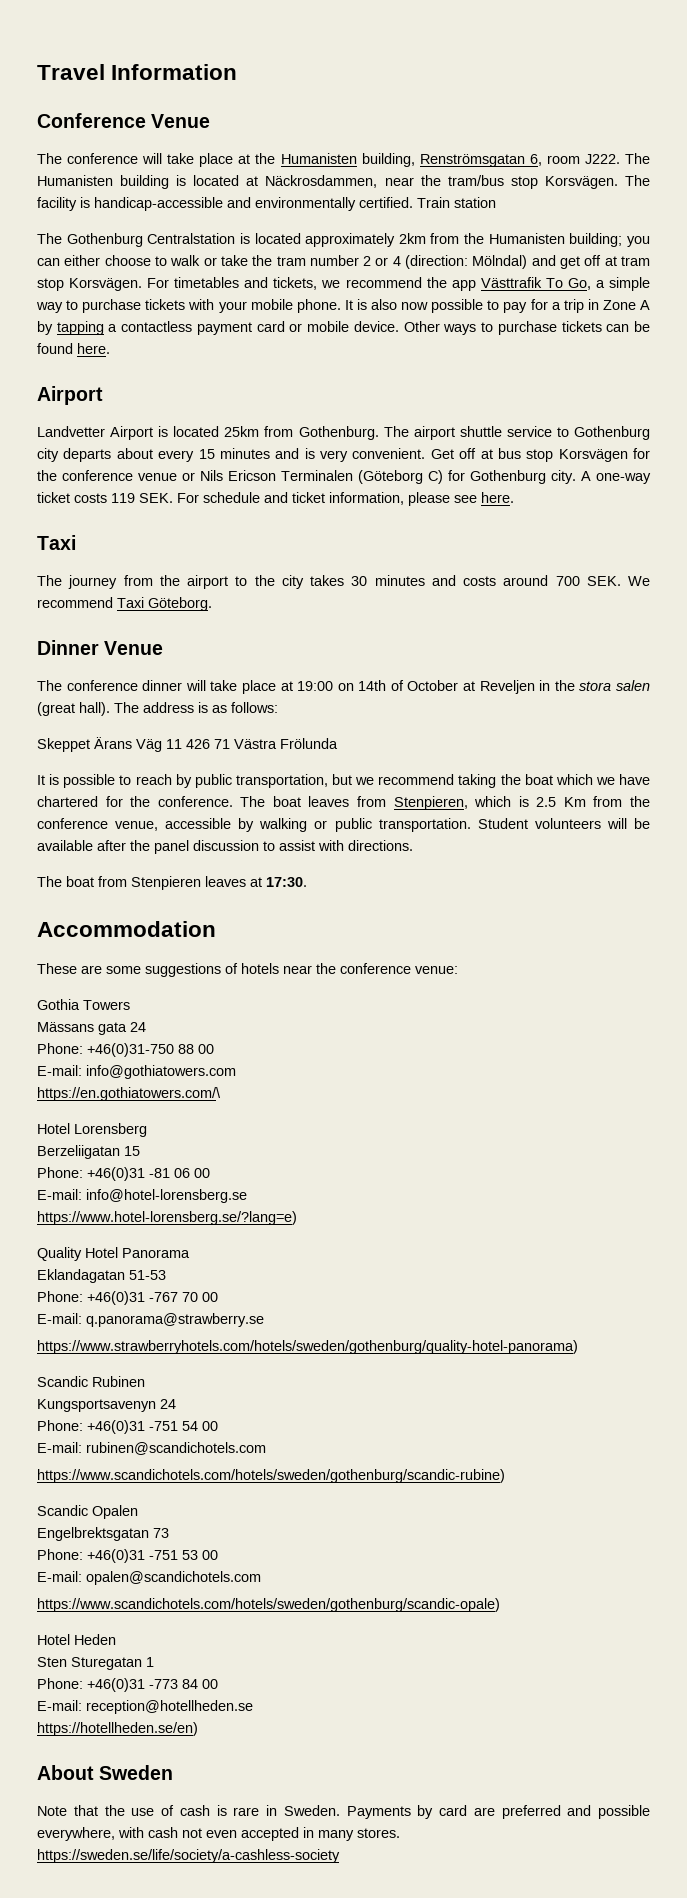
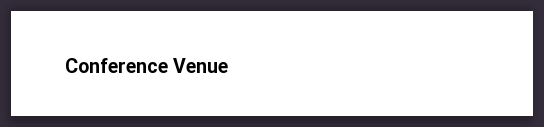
[37,64,238,80] Travel Information // -> (65, 65) none
[37,153,650,167] [37,175,650,189] [37,197,496,211] [37,233,650,247] [37,255,650,269] [37,277,650,291] [36,299,651,313] [37,321,651,335] [37,343,110,354] [37,386,103,405] [37,426,650,440] [37,448,650,462] [37,470,651,484] [37,492,514,506] [37,535,76,550] [37,575,650,589] [37,597,212,611] [37,640,164,655] [37,680,650,694] [37,702,278,716] [37,737,338,752] [37,774,650,788] [37,796,650,810] [37,818,650,832] [37,840,413,854] [37,876,307,890] [37,921,216,937] [37,963,458,977] [37,999,130,1010] [37,1022,146,1035] [37,1043,214,1057] [37,1065,236,1079] [37,1087,221,1101] [37,1123,147,1137] [37,1145,140,1159] [37,1167,210,1181] [37,1189,247,1203] [37,1211,297,1225] [37,1247,190,1261] [37,1269,166,1283] [37,1291,218,1305] [37,1313,264,1327] [37,1340,578,1354] [37,1376,145,1387] [37,1399,176,1412] [37,1420,218,1434] [37,1442,266,1455] [37,1469,505,1483] [37,1505,138,1519] [37,1527,169,1541] [37,1549,218,1563] [37,1571,261,1585] [37,1598,500,1612] [37,1634,116,1645] [37,1657,154,1670] [37,1678,218,1692] [37,1700,253,1714] [37,1722,198,1736] [37,1765,174,1780] [37,1805,650,1819] [37,1827,400,1841] [37,1849,340,1863] // The conference will take place at the Humanisten building, Renströmsgatan 6, room J222. The Humanisten building is located at Näckrosdammen, near the tram/bus stop Korsvägen. The facility is handicap-accessible and environmentally certified. Train station // The Gothenburg Centralstation is located approximately 2km from the Humanisten building; you can either choose to walk or take the tram number 2 or 4 (direction: Mölndal) and get off at tram stop Korsvägen. For timetables and tickets, we recommend the app Västtrafik To Go, a simple way to purchase tickets with your mobile phone. It is also now possible to pay for a trip in Zone A by tapping a contactless payment card or mobile device. Other ways to purchase tickets can be found here. // Airport // Landvetter Airport is located 25km from Gothenburg. The airport shuttle service to Gothenburg city departs about every 15 minutes and is very convenient. Get off at bus stop Korsvägen for the conference venue or Nils Ericson Terminalen (Göteborg C) for Gothenburg city. A one-way ticket costs 119 SEK. For schedule and ticket information, please see here. // Taxi // The journey from the airport to the city takes 30 minutes and costs around 700 SEK. We recommend Taxi Göteborg. // Dinner Venue // The conference dinner will take place at 19:00 on 14th of October at Reveljen in the stora salen (great hall). The address is as follows: // Skeppet Ärans Väg 11 426 71 Västra Frölunda // It is possible to reach by public transportation, but we recommend taking the boat which we have chartered for the conference. The boat leaves from Stenpieren, which is 2.5 Km from the conference venue, accessible by walking or public transportation. Student volunteers will be available after the panel discussion to assist with directions. // The boat from Stenpieren leaves at 17:30. // Accommodation // These are some suggestions of hotels near the conference venue: // Gothia Towers // Mässans gata 24 // Phone: +46(0)31-750 88 00 // E-mail: info@gothiatowers.com // https://en.gothiatowers.com/\ // Hotel Lorensberg // Berzeliigatan 15 // Phone: +46(0)31 -81 06 00 // E-mail: info@hotel-lorensberg.se // https://www.hotel-lorensberg.se/?lang=e) // Quality Hotel Panorama // Eklandagatan 51-53 // Phone: +46(0)31 -767 70 00 // E-mail: q.panorama@strawberry.se // https://www.strawberryhotels.com/hotels/sweden/gothenburg/quality-hotel-panorama) // Scandic Rubinen // Kungsportsavenyn 24 // Phone: +46(0)31 -751 54 00 // E-mail: rubinen@scandichotels.com // https://www.scandichotels.com/hotels/sweden/gothenburg/scandic-rubine) // Scandic Opalen // Engelbrektsgatan 73 // Phone: +46(0)31 -751 53 00 // E-mail: opalen@scandichotels.com // https://www.scandichotels.com/hotels/sweden/gothenburg/scandic-opale) // Hotel Heden // Sten Sturegatan 1 // Phone: +46(0)31 -773 84 00 // E-mail: reception@hotellheden.se // https://hotellheden.se/en) // About Sweden // Note that the use of cash is rare in Sweden. Payments by card are preferred and possible everywhere, with cash not even accepted in many stores. https://sweden.se/life/society/a-cashless-society -> (229, 65) none

